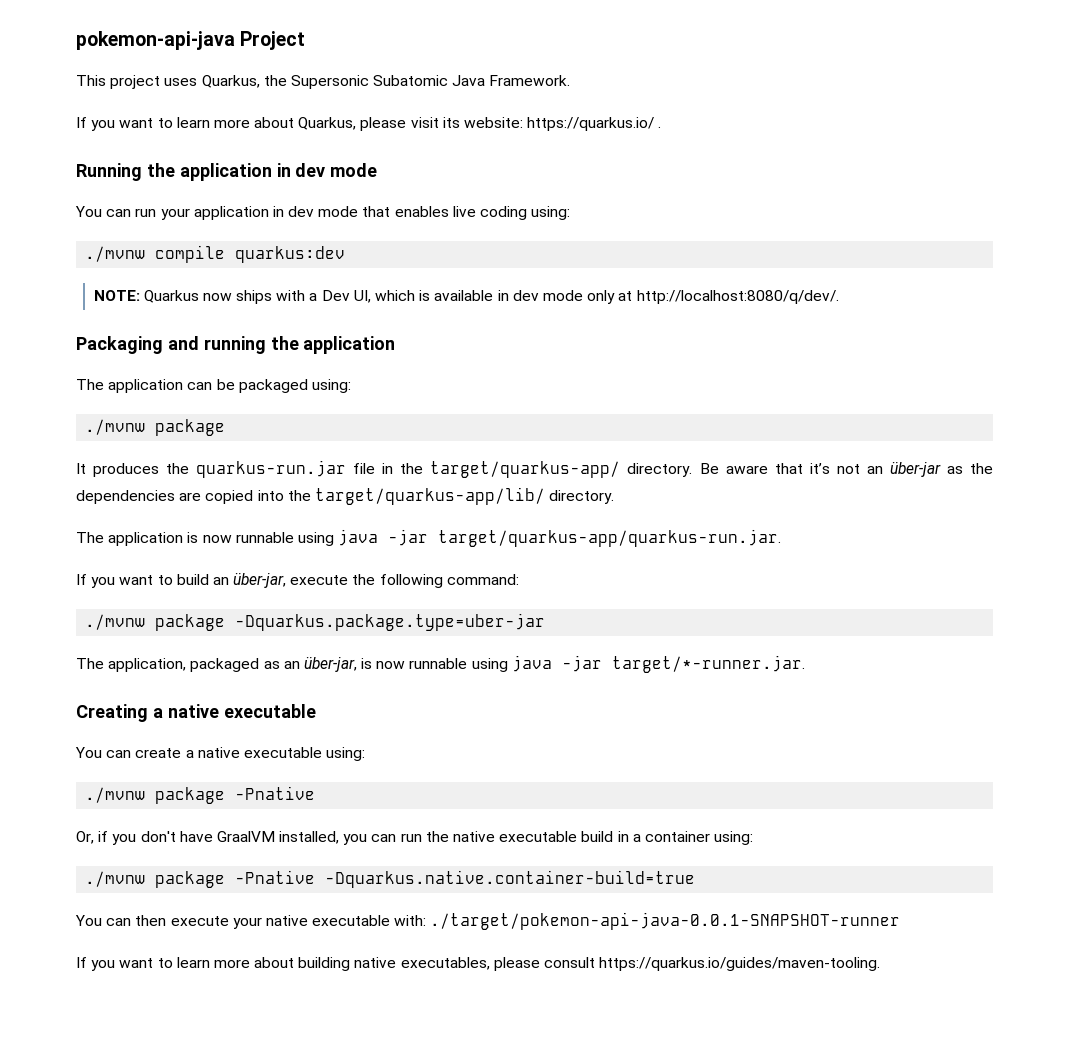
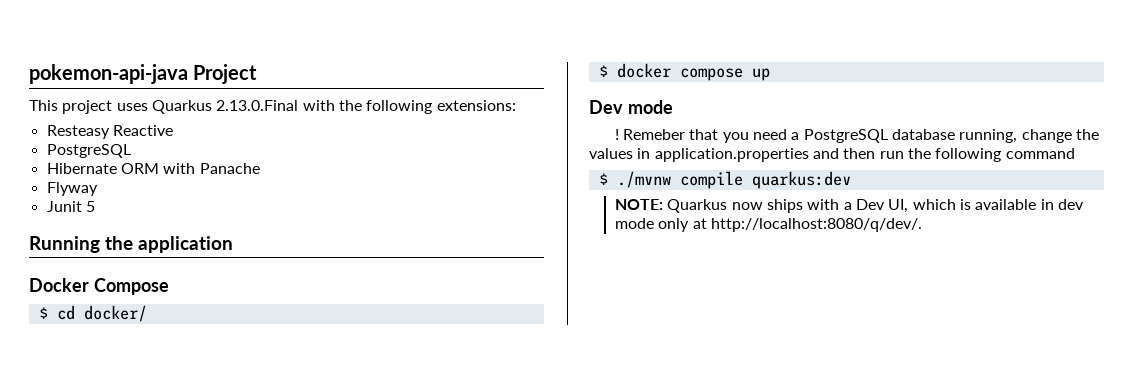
[201,75,571,89] [76,117,662,131] [76,163,378,181] [75,206,571,220] Quarkus, the Supersonic Subatomic Java Framework. // If you want to learn more about Quarkus, please visit its website: https://quarkus.io/ . // Running the application in dev mode // You can run your application in dev mode that enables live coding using: // -> [151,100,516,114] [46,125,173,139] [46,144,131,158] [46,163,260,174] [46,182,98,196] [46,201,95,212] [29,236,233,253] [29,278,169,295] [38,305,147,322] [598,63,770,81] [589,100,673,114] [614,129,1099,143] [589,148,1075,162] [598,173,608,185] Quarkus 2.13.0.Final with the following extensions: // Resteasy Reactive // PostgreSQL // Hibernate ORM with Panache // Flyway // Junit 5 // Running the application // Docker Compose // $ cd docker/ // $ docker compose up // Dev mode // ! Remeber that you need a PostgreSQL database running, change the values in application.properties and then run the following command // $
[76,336,396,354] [76,379,351,393] [85,419,226,436] [76,460,993,478] [76,487,615,505] [76,529,782,547] [76,573,519,588] [85,613,546,631] [76,655,805,673] [76,704,316,722] [75,747,366,761] [85,786,316,804] [76,831,754,845] [85,870,696,888] [75,912,901,930] [76,957,881,971] // Packaging and running the application // The application can be packaged using: // ./mvnw package // It produces the quarkus-run.jar file in the target/quarkus-app/ directory. Be aware that it’s not an über-jar as the dependencies are copied into the target/quarkus-app/lib/ directory. // The application is now runnable using java -jar target/quarkus-app/quarkus-run.jar. // If you want to build an über-jar, execute the following command: // ./mvnw package -Dquarkus.package.type=uber-jar // The application, packaged as an über-jar, is now runnable using java -jar target/*-runner.jar. // Creating a native executable // You can create a native executable using: // ./mvnw package -Pnative // Or, if you don't have GraalVM installed, you can run the native executable build in a container using: // ./mvnw package -Pnative -Dquarkus.native.container-build=true // You can then execute your native executable with: ./target/pokemon-api-java-0.0.1-SNAPSHOT-runner // If you want to learn more about building native executables, please consult https://quarkus.io/guides/maven-tooling. -> (922, 225) none

